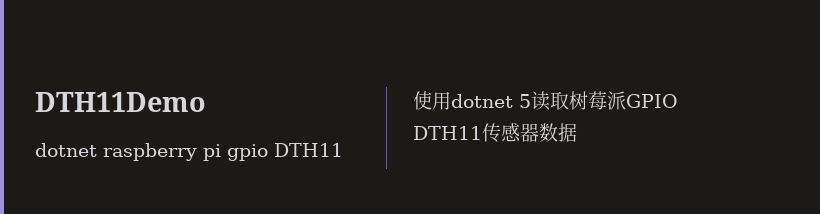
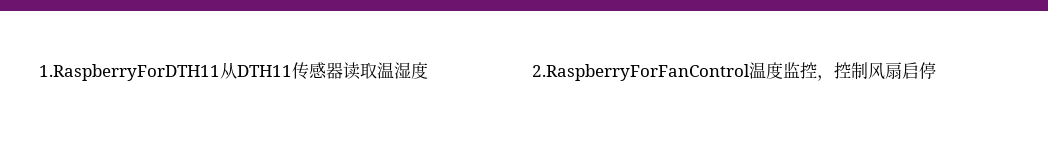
[35,92,206,112] [35,143,343,161] [413,91,678,111] [413,123,577,142] DTH11Demo // dotnet raspberry pi gpio DTH11使用dotnet 5读取树莓派GPIO DTH11传感器数据 -> [39,62,936,81] 1.RaspberryForDTH11从DTH11传感器读取温湿度2.RaspberryForFanControl温度监控，控制风扇启停

